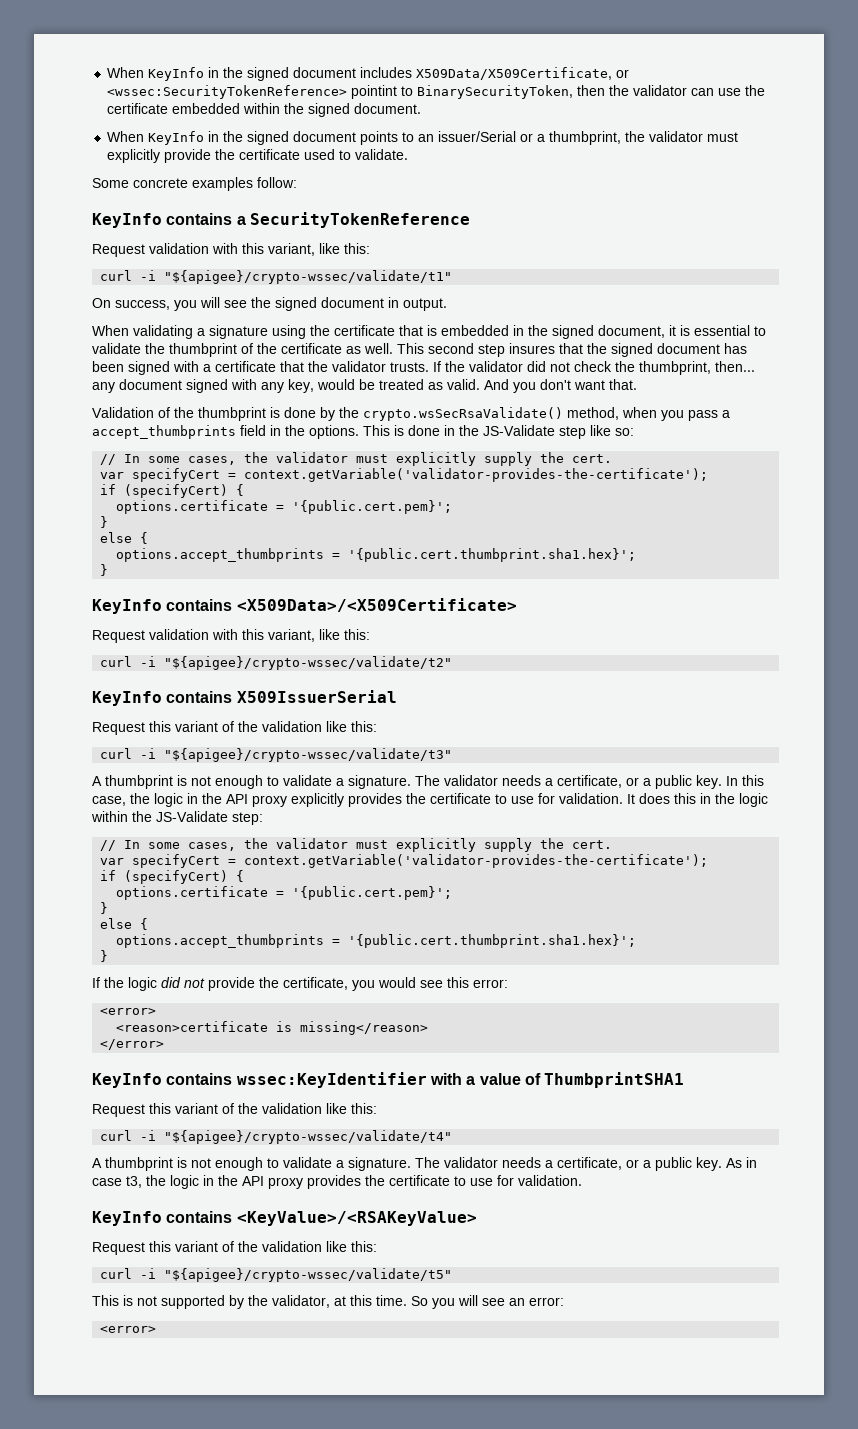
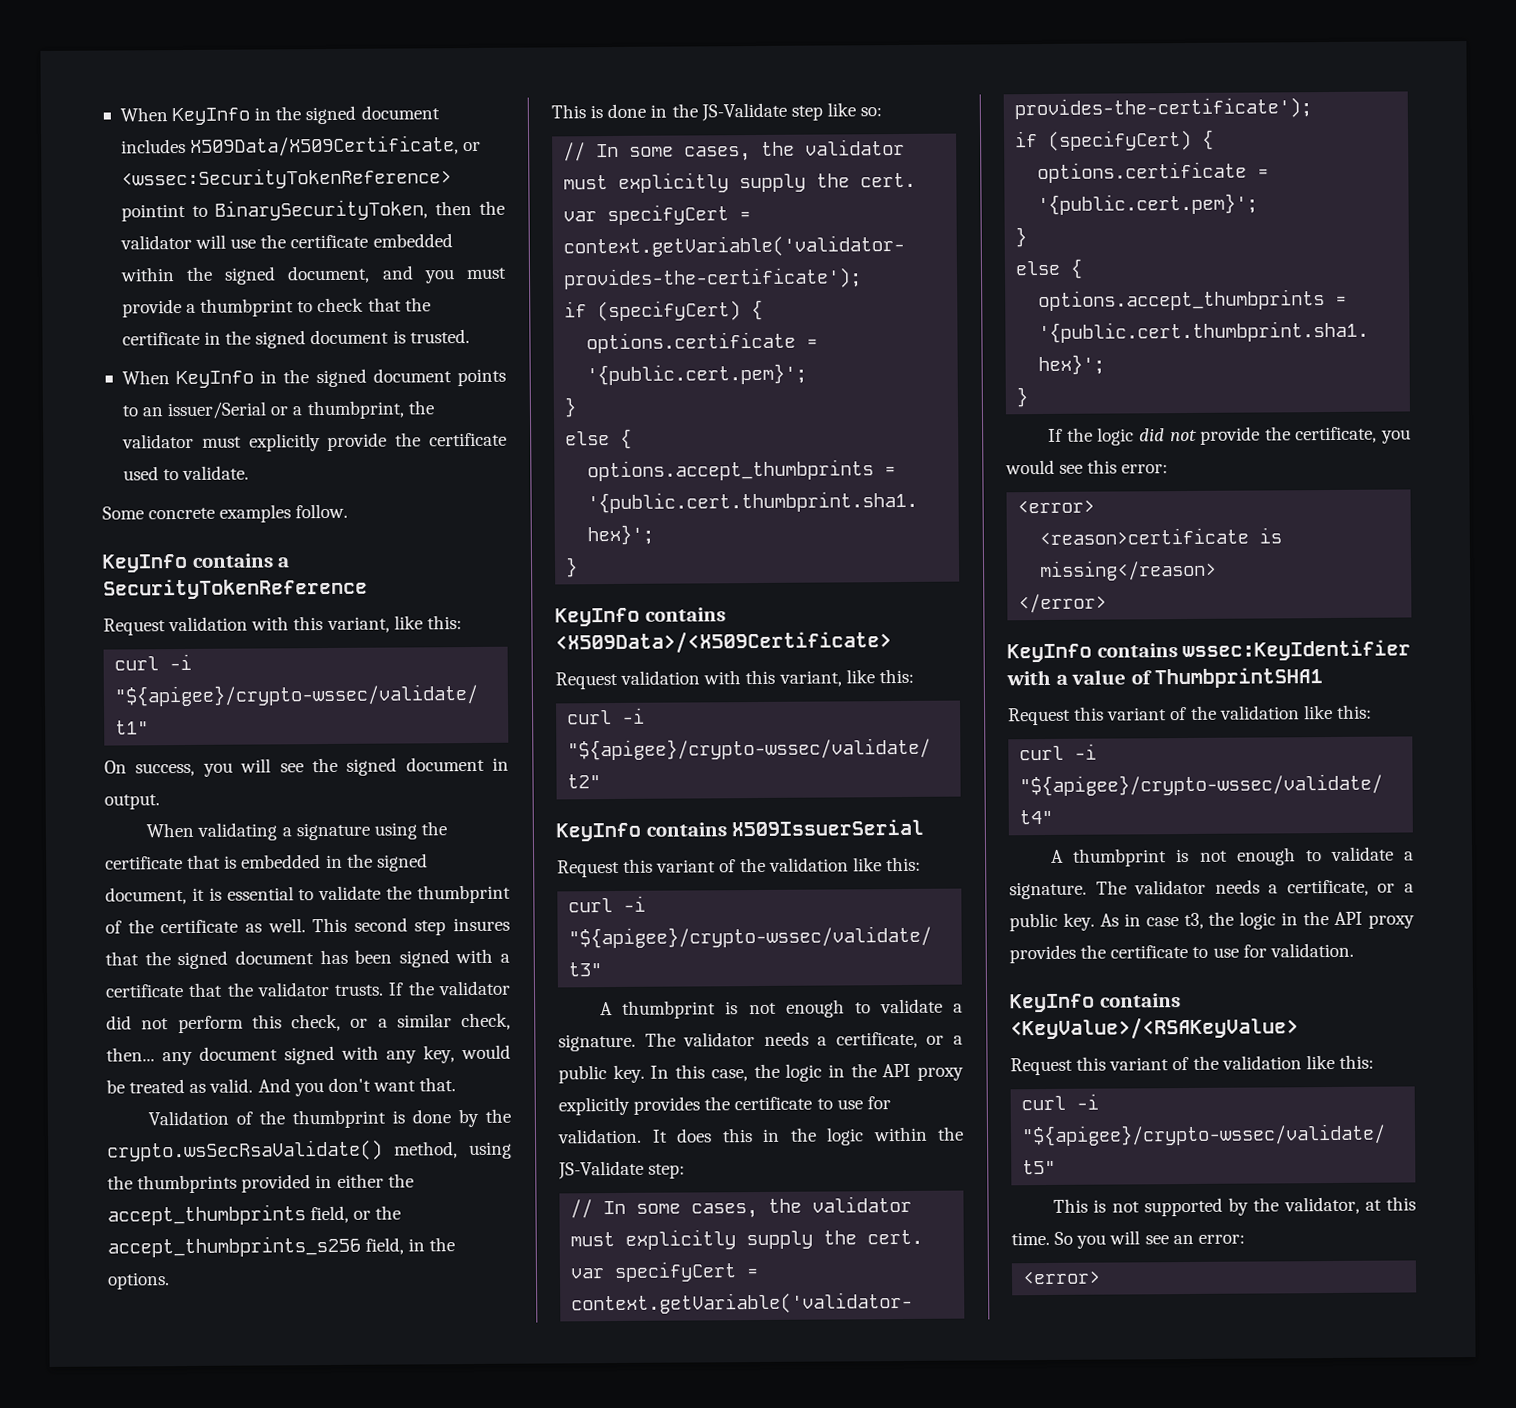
[691,88,715,96] can -> [195,234,227,249] will
[354,103,422,114] document. -> [287,265,508,284] [121,297,431,318] [121,329,470,349] document, and you must provide a thumbprint to check that the certificate in the signed document is trusted.
[257,177,297,188] follow: -> [295,503,349,519] follow.
[574,361,711,375] check the thumbprint, -> [177,1012,511,1034] perform this check, or a similar check,
[622,407,730,421] [92,425,266,439] when you pass a accept_thumbprints field -> [469,1141,512,1160] [107,1173,414,1194] [107,1204,402,1226] [107,1235,405,1258] using the thumbprints provided in either the accept_thumbprints field, or the accept_thumbprints_s256 field,
(359, 432) none -> (170, 1281) //

